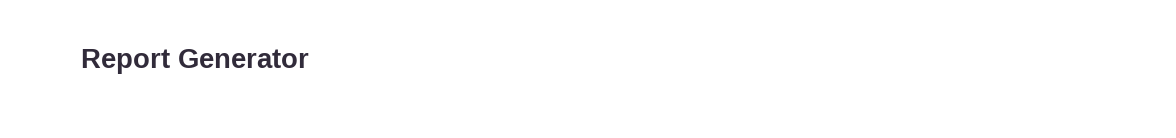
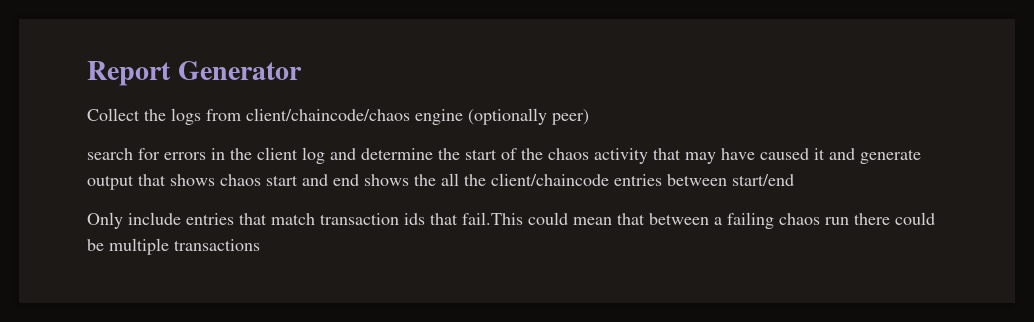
(309, 58) none -> [87,108,589,125] [87,147,921,164] [87,173,794,190] [87,212,935,229] [87,238,260,255] // Collect the logs from client/chaincode/chaos engine (optionally peer) // search for errors in the client log and determine the start of the chaos activity that may have caused it and generate output that shows chaos start and end shows the all the client/chaincode entries between start/end // Only include entries that match transaction ids that fail.This could mean that between a failing chaos run there could be multiple transactions

